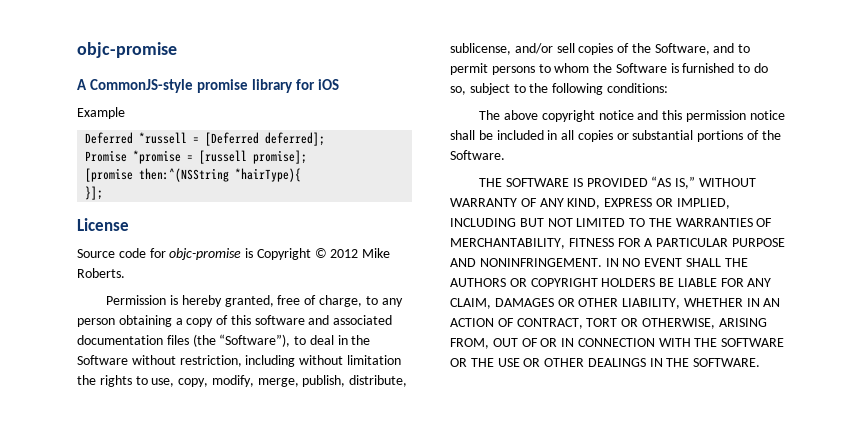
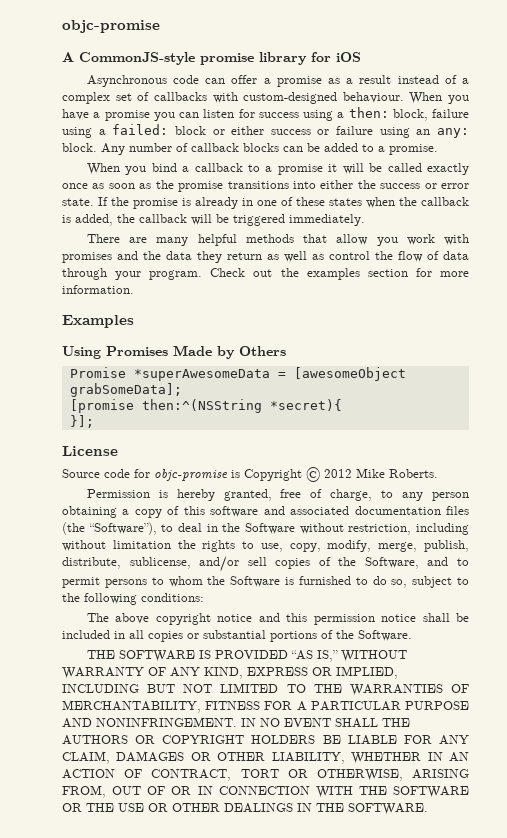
[77,107,125,119] [85,132,326,146] [85,150,308,164] Example // Deferred *russell = [Deferred deferred]; // Promise *promise = [russell promise]; -> [86,75,470,87] [62,92,469,104] [62,107,469,121] [62,124,469,138] [62,143,438,155] [86,163,469,175] [62,180,470,192] [62,197,469,209] [62,214,365,226] [86,234,469,246] [62,251,469,263] [62,268,469,280] [62,285,134,294] [62,315,134,328] [62,345,286,359] [69,367,406,381] [69,383,182,397] Asynchronous code can offer a promise as a result instead of a complex set of callbacks with custom-designed behaviour. When you have a promise you can listen for success using a then: block, failure using a failed: block or either success or failure using an any: block. Any number of callback blocks can be added to a promise. // When you bind a callback to a promise it will be called exactly once as soon as the promise transitions into either the success or error state. If the promise is already in one of these states when the callback is added, the callback will be triggered immediately. // There are many helpful methods that allow you work with promises and the data they return as well as control the flow of data through your program. Check out the examples section for more information. // Examples // Using Promises Made by Others // Promise *superAwesomeData = [awesomeObject grabSomeData];
[235,168,302,182] *hairType){ -> [269,399,342,411] *secret){

